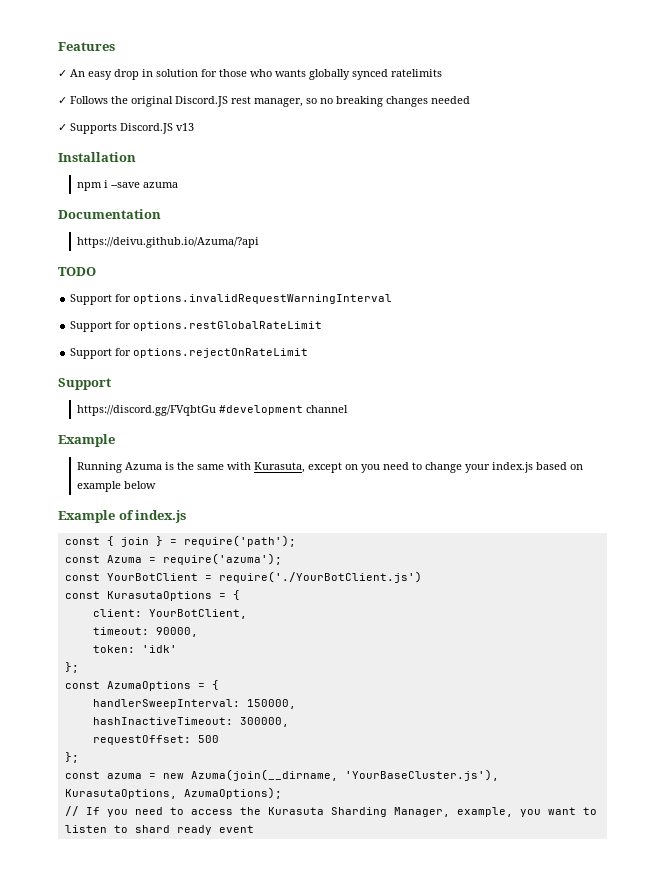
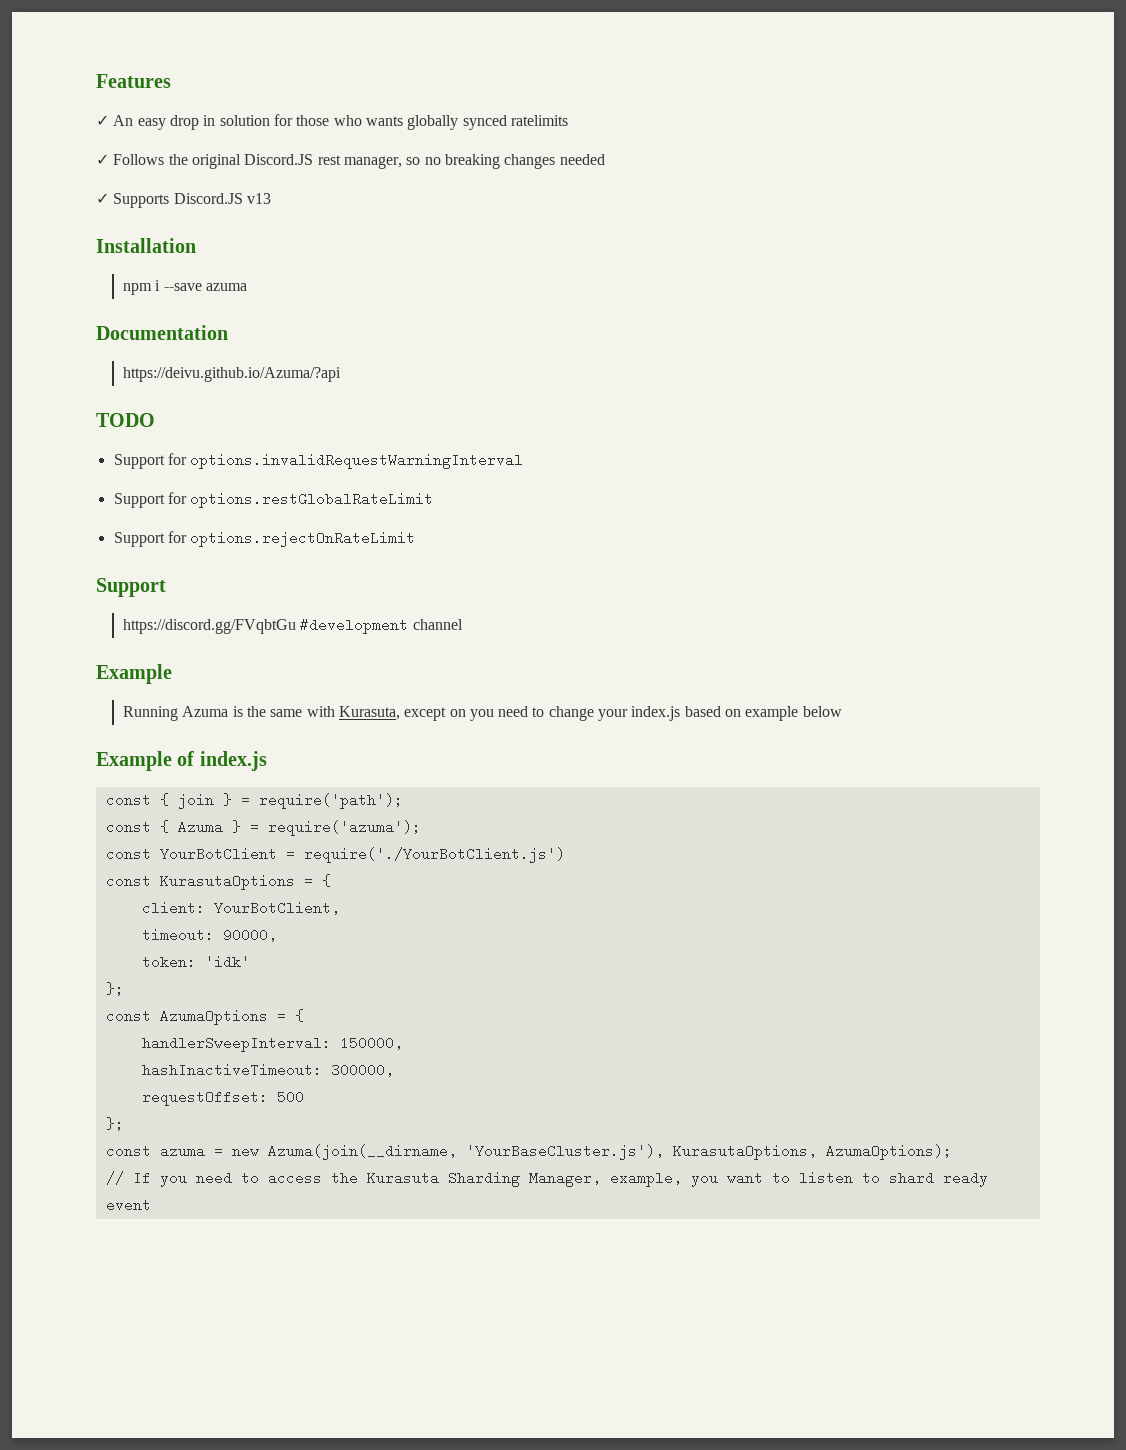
[106,555,142,563] Azuma -> [159,820,241,834] { Azuma }

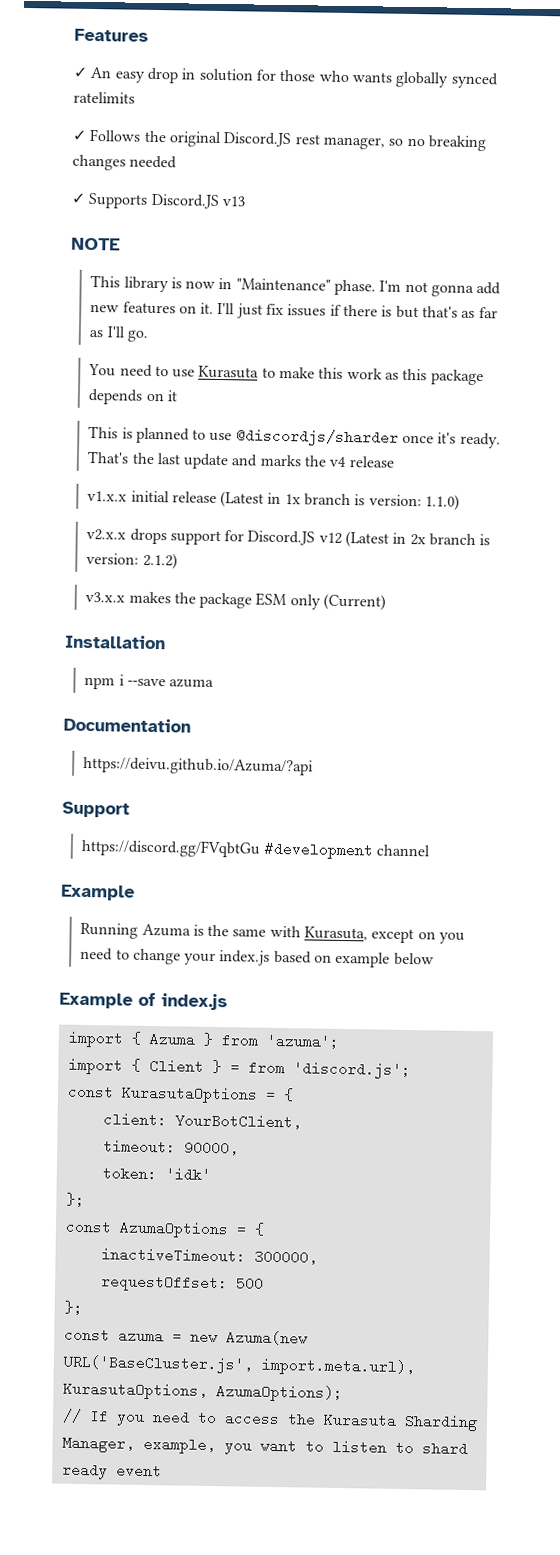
(271, 198) none -> [71,237,121,251] [90,275,502,297] [90,301,498,319] [89,326,148,342] [88,363,484,386] [88,388,178,405] [88,425,501,449] [87,450,394,470] [87,490,461,511] [86,528,491,548] [86,552,178,570] [85,591,387,611] // NOTE // This library is now in "Maintenance" phase. I'm not gonna add new features on it. I'll just fix issues if there is but that's as far as I'll go. // You need to use Kurasuta to make this work as this package depends on it // This is planned to use @discordjs/sharder once it's ready. That's the last update and marks the v4 release // v1.x.x initial release (Latest in 1x branch is version: 1.1.0) // v2.x.x drops support for Discord.JS v12 (Latest in 2x branch is version: 2.1.2) // v3.x.x makes the package ESM only (Current)
[96,413,155,427] [113,453,524,469] [113,492,434,508] [113,531,416,547] // TODO // Support for options.invalidRequestWarningInterval // Support for options.restGlobalRateLimit // Support for options.rejectOnRateLimit -> (315, 766) none
[105,793,403,809] [105,820,421,836] [105,847,565,863] const { join } = require('path'); // const { Azuma } = require('azuma'); // const YourBotClient = require('./YourBotClient.js') -> [67,1031,340,1049] [67,1058,411,1080] import { Azuma } from 'azuma'; // import { Client } = from 'discord.js';
[141,1036,403,1052] [141,1063,322,1077] handlerSweepInterval: 150000, // hashInactiveTimeout: -> [100,1247,246,1264] inactiveTimeout:
[267,1144,664,1160] Azuma(join(__dirname, 'YourBaseCluster.js'), -> [225,1330,308,1346] [62,1354,415,1377] Azuma(new URL('BaseCluster.js', import.meta.url),

